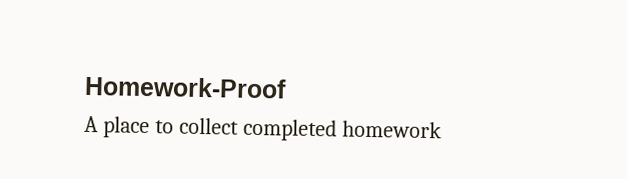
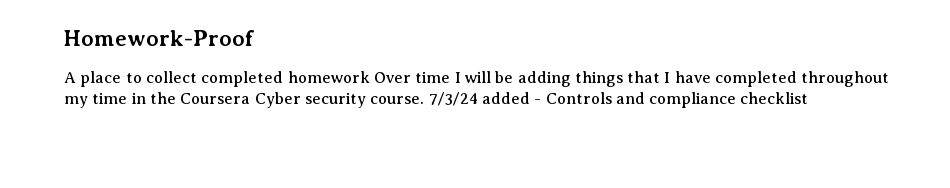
(442, 129) none -> [373,71,890,87] [64,92,809,108] Over time I will be adding things that I have completed throughout my time in the Coursera Cyber security course. 7/3/24 added - Controls and compliance checklist

